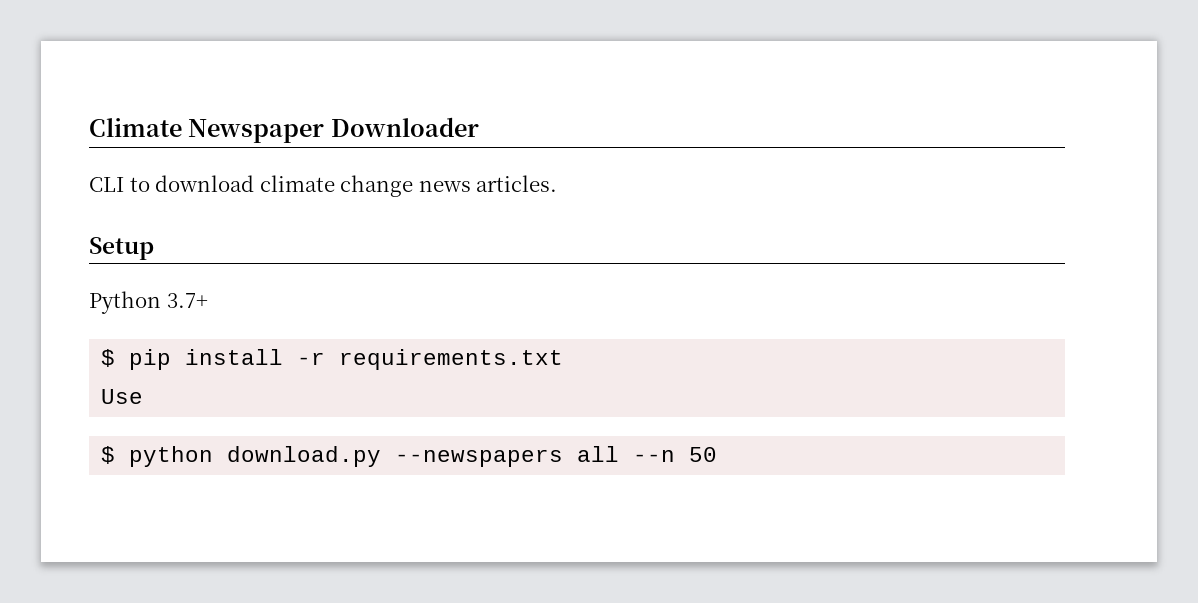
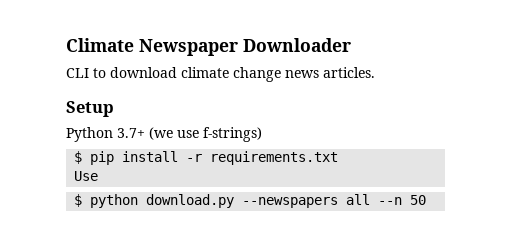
(208, 300) none -> [149,127,262,142] (we use f-strings)

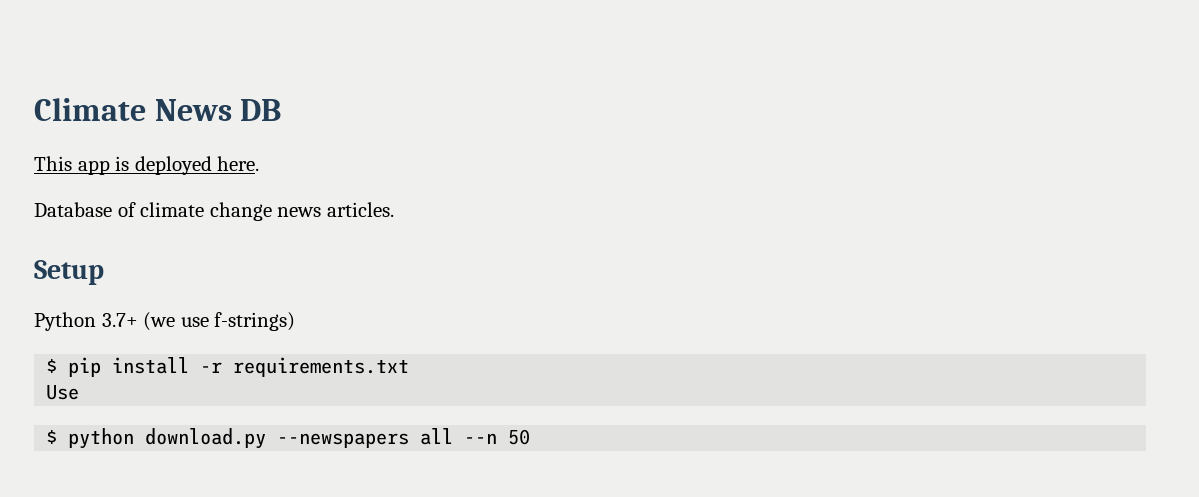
[139,38,351,56] [66,67,177,78] Newspaper Downloader // CLI to download -> [154,99,282,121] [34,156,260,175] [34,202,136,217] News DB // This app is deployed here. // Database of

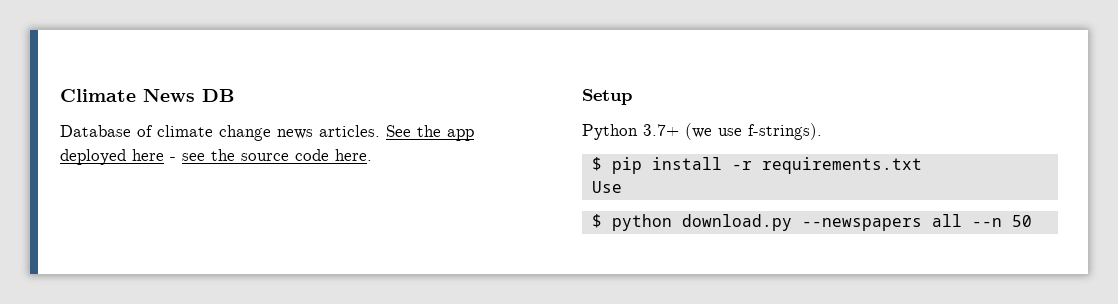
[34,156,260,175] // This app is deployed here. -> (235, 95) none
(394, 209) none -> [386,125,474,141] [60,149,372,165] See the app deployed here - see the source code here.
[214,312,296,331] f-strings) -> [748,123,822,140] f-strings).

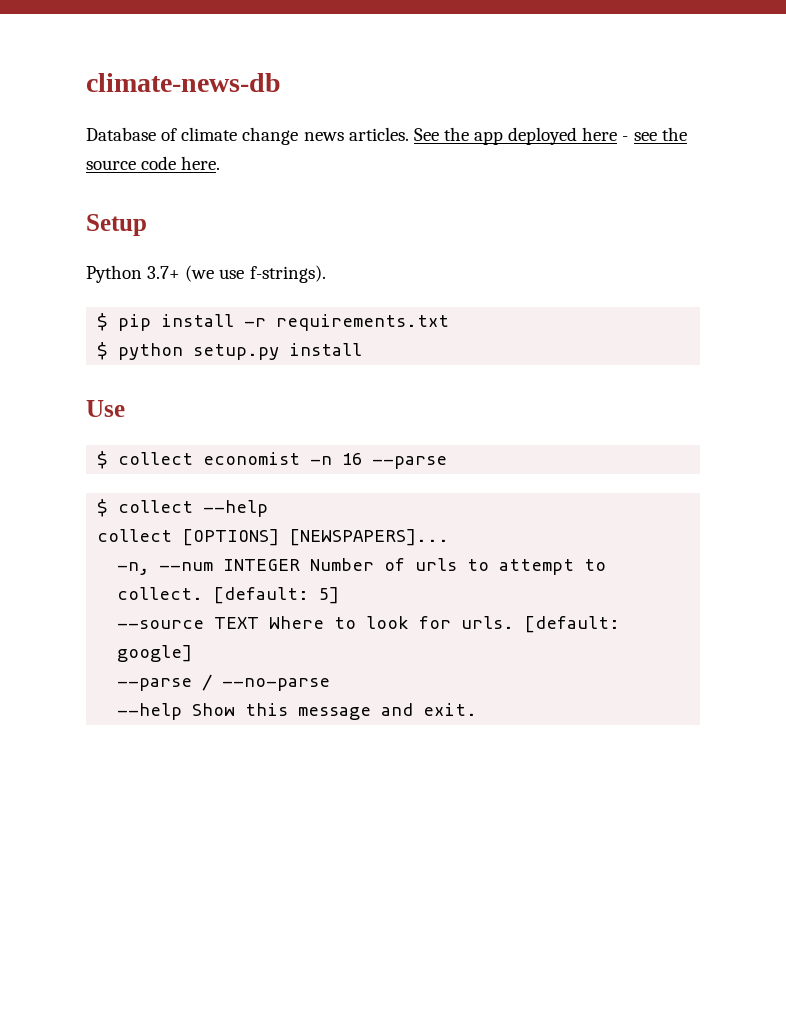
[60,89,235,102] Climate News DB -> [86,73,281,92] climate-news-db
[591,181,622,193] [591,214,1032,231] Use // $ python download.py --newspapers all --n 50 -> [97,342,363,360] [86,400,125,417] [97,451,448,469] [97,499,269,517] [97,529,450,546] [117,558,607,575] [117,587,340,604] [117,616,621,633] [117,645,193,662] [117,674,331,691] [117,703,478,720] $ python setup.py install // Use // $ collect economist -n 16 --parse // $ collect --help // collect [OPTIONS] [NEWSPAPERS]... // -n, --num INTEGER Number of urls to attempt to collect. [default: 5] // --source TEXT Where to look for urls. [default: google] // --parse / --no-parse // --help Show this message and exit.

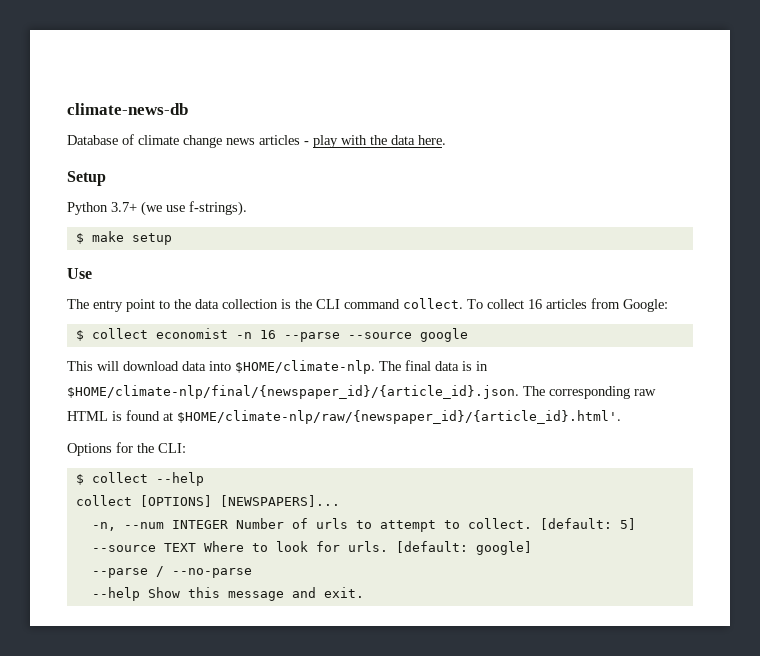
[348,127,687,145] [86,156,177,170] articles. See the app deployed here - see the source code -> [259,135,415,148] articles - play with the data
[118,314,450,331] [97,342,363,360] [86,400,125,417] pip install -r requirements.txt // $ python setup.py install // Use -> [91,231,172,245] [67,268,92,279] [67,298,668,312] make setup // Use // The entry point to the data collection is the CLI command collect. To collect 16 articles from Google:
(448, 462) none -> [347,328,468,342] [67,360,488,374] [67,385,656,399] [67,410,621,424] [67,442,186,456] --source google // This will download data into $HOME/climate-nlp. The final data is in $HOME/climate-nlp/final/{newspaper_id}/{article_id}.json. The corresponding raw HTML is found at $HOME/climate-nlp/raw/{newspaper_id}/{article_id}.html'. // Options for the CLI:

